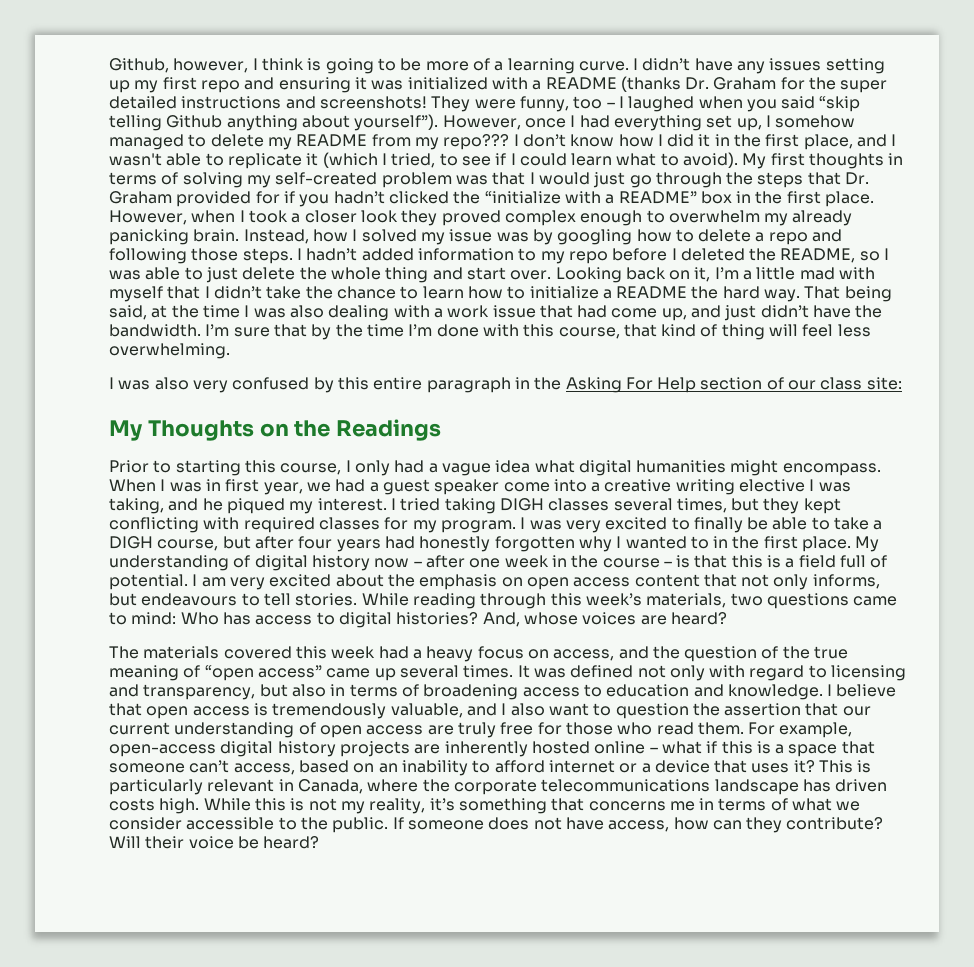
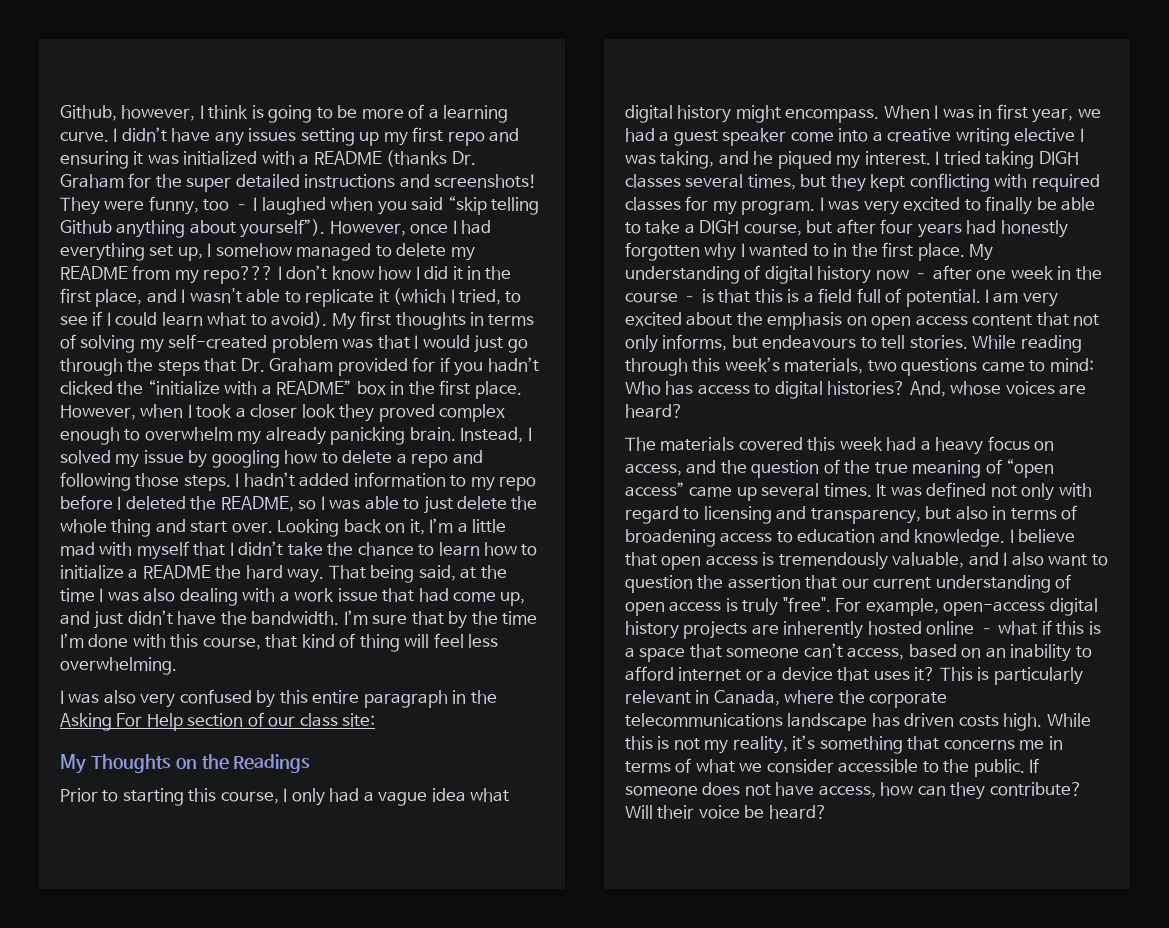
[312,229,348,242] how -> (524, 435) none
[496,232,529,242] was -> (184, 457) none
[636,460,727,473] humanities -> [677,105,732,123] history
[427,722,744,738] are truly free for those who read them. -> [725,597,831,616] is truly "free".

